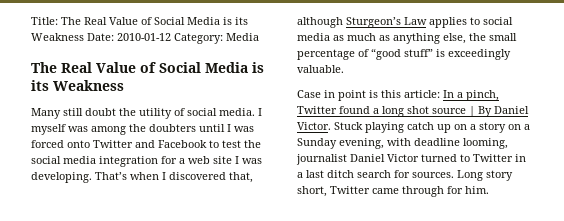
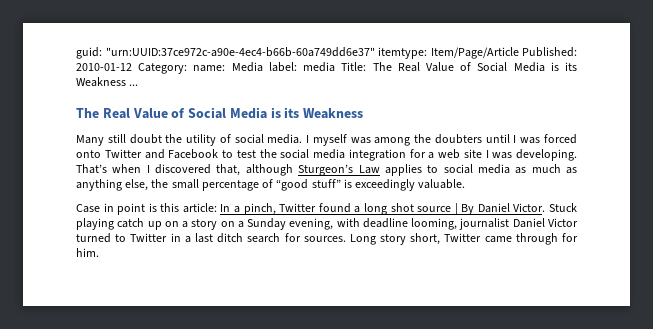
(31, 21) none -> [76,47,577,59] [76,62,336,74] guid: "urn:UUID:37ce972c-a90e-4ec4-b66b-60a749dd6e37" itemtype: Item/Page/Article Published: 2010-01-12 Category: name: Media label: media
[87,33,259,44] Date: 2010-01-12 Category: Media -> [129,84,139,86] ...

